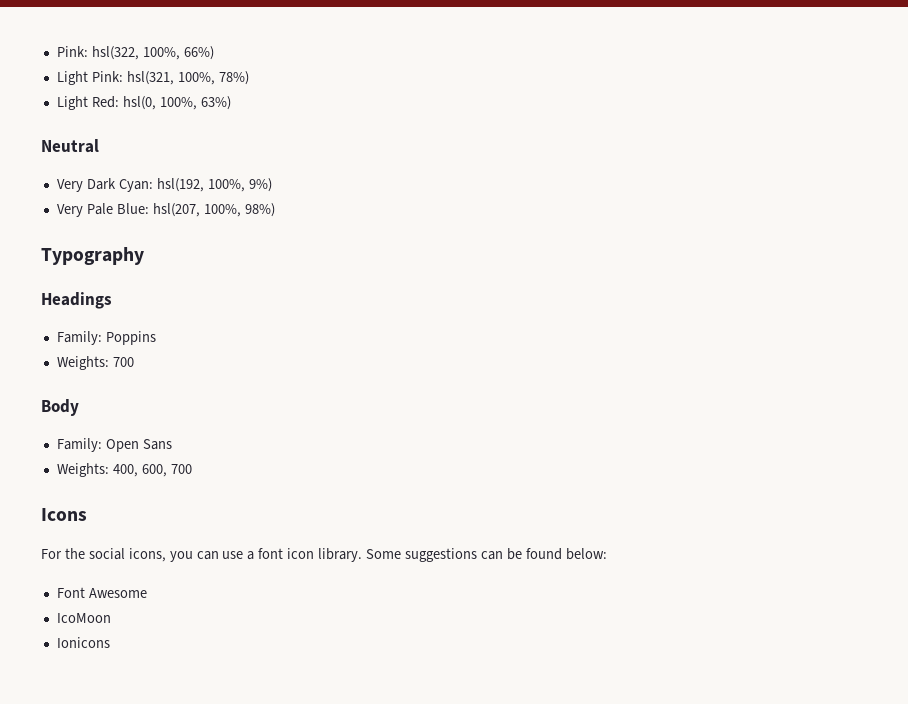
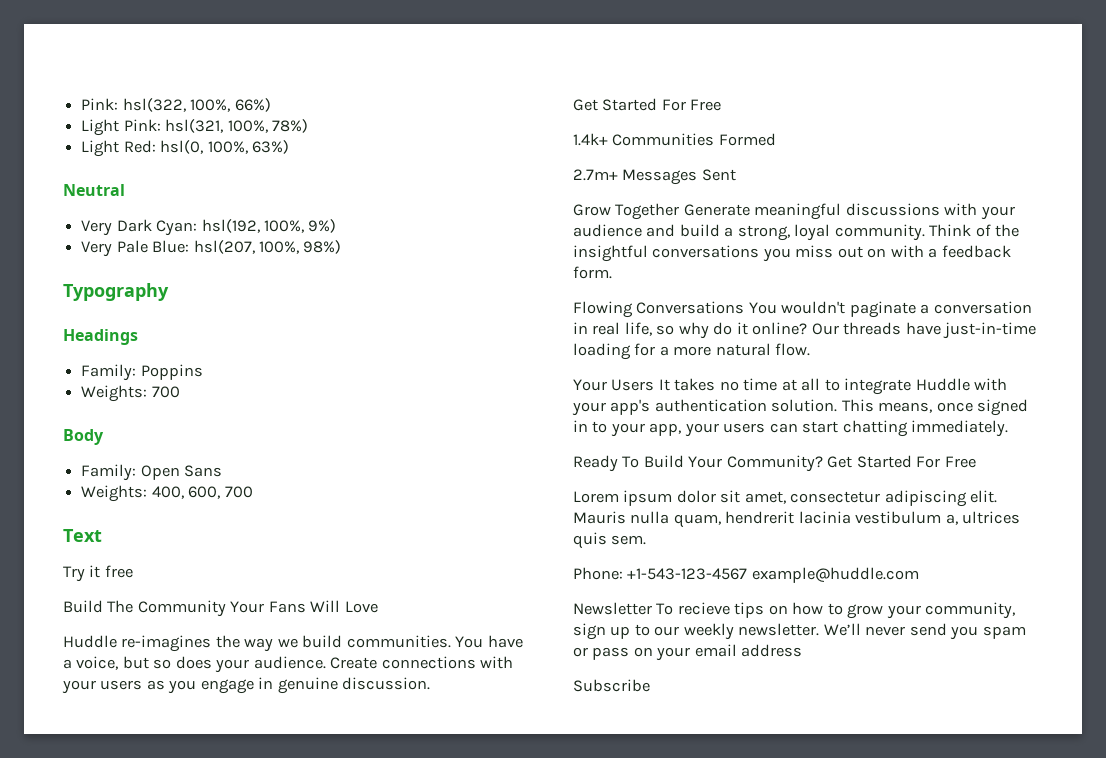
[41,508,87,521] [41,548,607,562] [56,587,147,598] [56,613,111,623] [56,637,110,648] Icons // For the social icons, you can use a font icon library. Some suggestions can be found below: // Font Awesome // IcoMoon // Ionicons -> [63,529,102,542] [63,565,133,582] [63,600,378,617] [63,635,523,652] [63,656,514,673] [62,677,431,694] [573,98,722,111] [573,133,776,146] [573,169,736,185] [573,203,1015,220] [573,224,1020,241] [573,245,1011,262] [573,266,612,279] [573,301,1032,318] [573,322,1037,339] [573,343,811,360] [573,378,1008,395] [572,399,1029,416] [573,420,1009,437] [573,455,976,472] [573,490,998,507] [573,511,1021,528] [573,532,647,549] [573,567,919,583] [573,602,1016,619] [573,623,1026,640] [573,644,803,661] [573,679,650,692] Text // Try it free // Build The Community Your Fans Will Love // Huddle re-imagines the way we build communities. You have a voice, but so does your audience. Create connections with your users as you engage in genuine discussion. // Get Started For Free // 1.4k+ Communities Formed // 2.7m+ Messages Sent // Grow Together Generate meaningful discussions with your audience and build a strong, loyal community. Think of the insightful conversations you miss out on with a feedback form. // Flowing Conversations You wouldn't paginate a conversation in real life, so why do it online? Our threads have just-in-time loading for a more natural flow. // Your Users It takes no time at all to integrate Huddle with your app's authentication solution. This means, once signed in to your app, your users can start chatting immediately. // Ready To Build Your Community? Get Started For Free // Lorem ipsum dolor sit amet, consectetur adipiscing elit. Mauris nulla quam, hendrerit lacinia vestibulum a, ultrices quis sem. // Phone: +1-543-123-4567 example@huddle.com // Newsletter To recieve tips on how to grow your community, sign up to our weekly newsletter. We’ll never send you spam or pass on your email address // Subscribe

